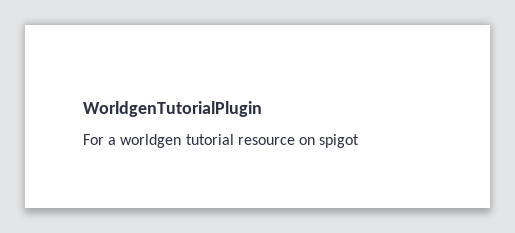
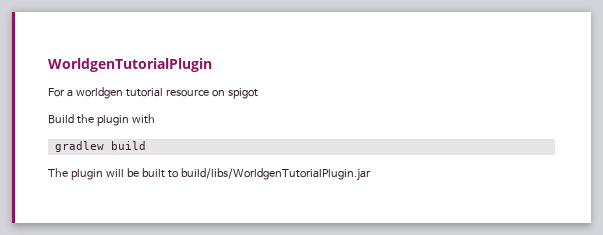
(360, 141) none -> [48,114,155,126] [54,141,146,152] [48,168,371,181] // Build the plugin with // gradlew build // The plugin will be built to build/libs/WorldgenTutorialPlugin.jar

